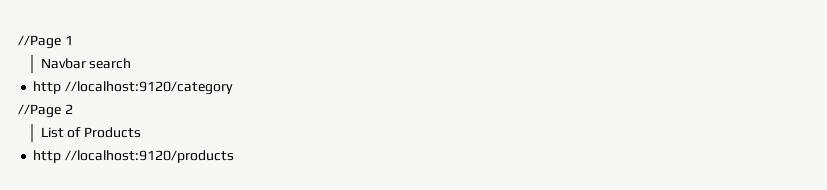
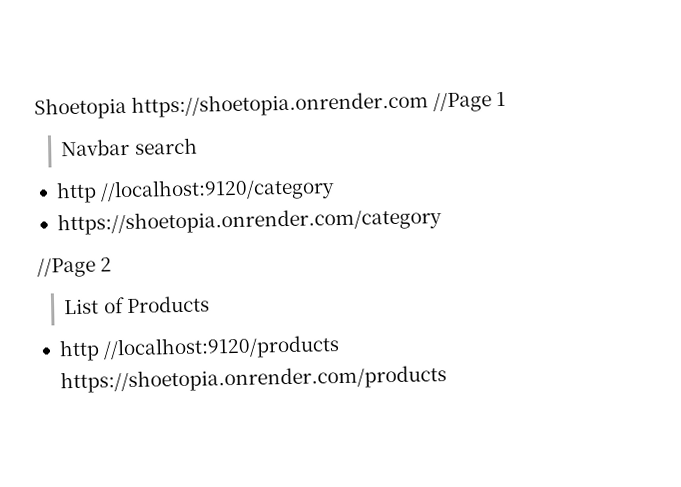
(18, 42) none -> [34,91,430,120] Shoetopia https://shoetopia.onrender.com
(234, 88) none -> [56,207,442,236] // https://shoetopia.onrender.com/category
(235, 156) none -> [59,365,447,394] https://shoetopia.onrender.com/products

